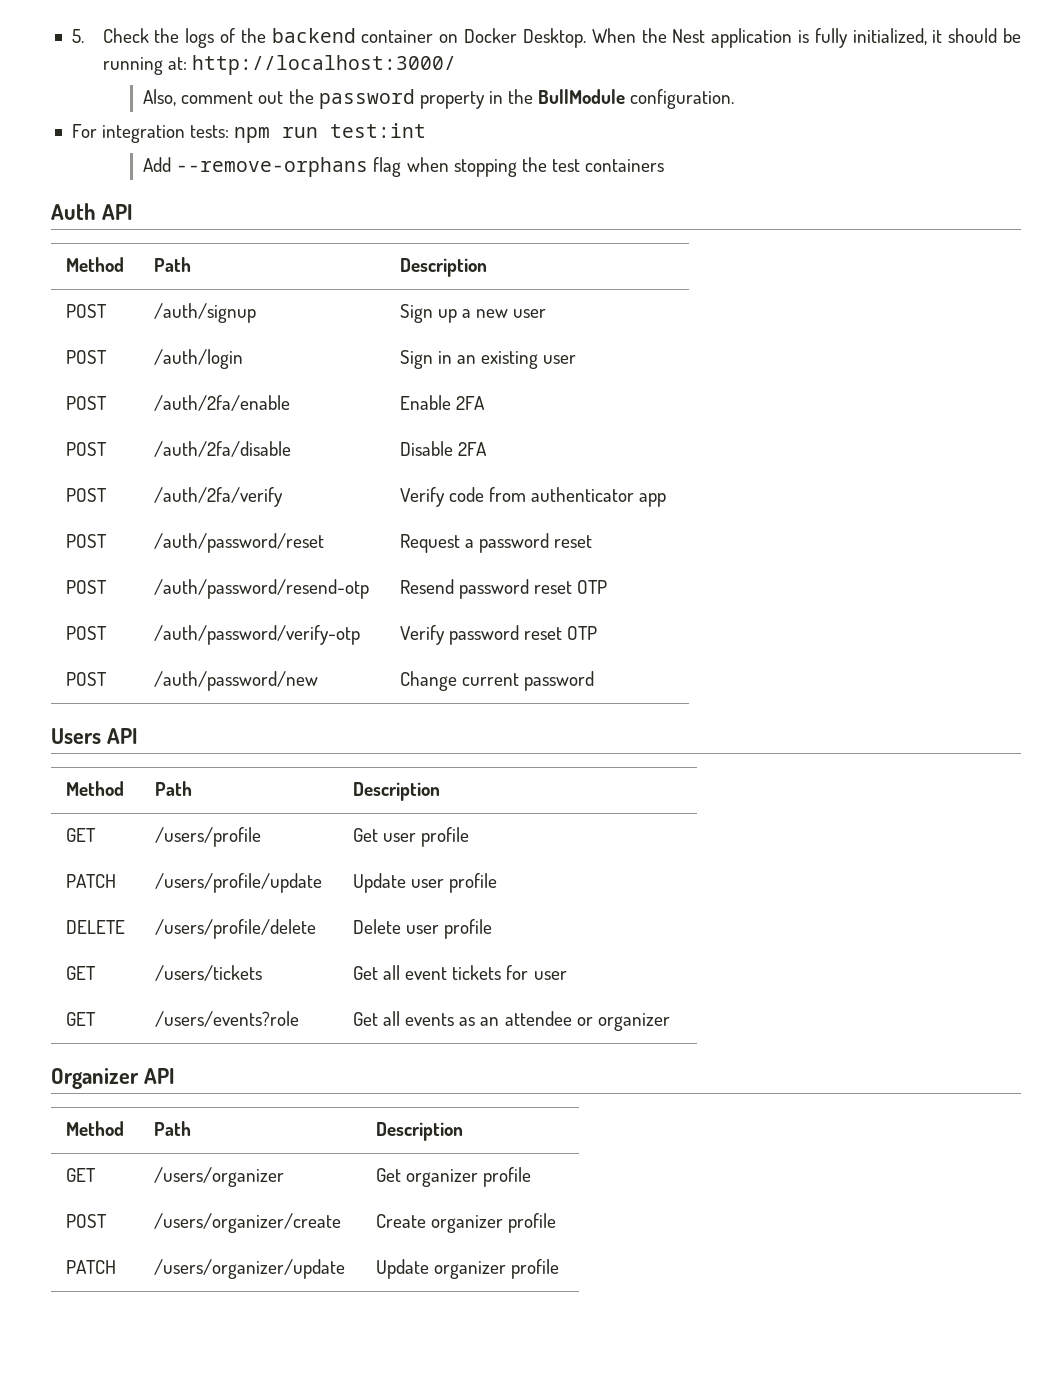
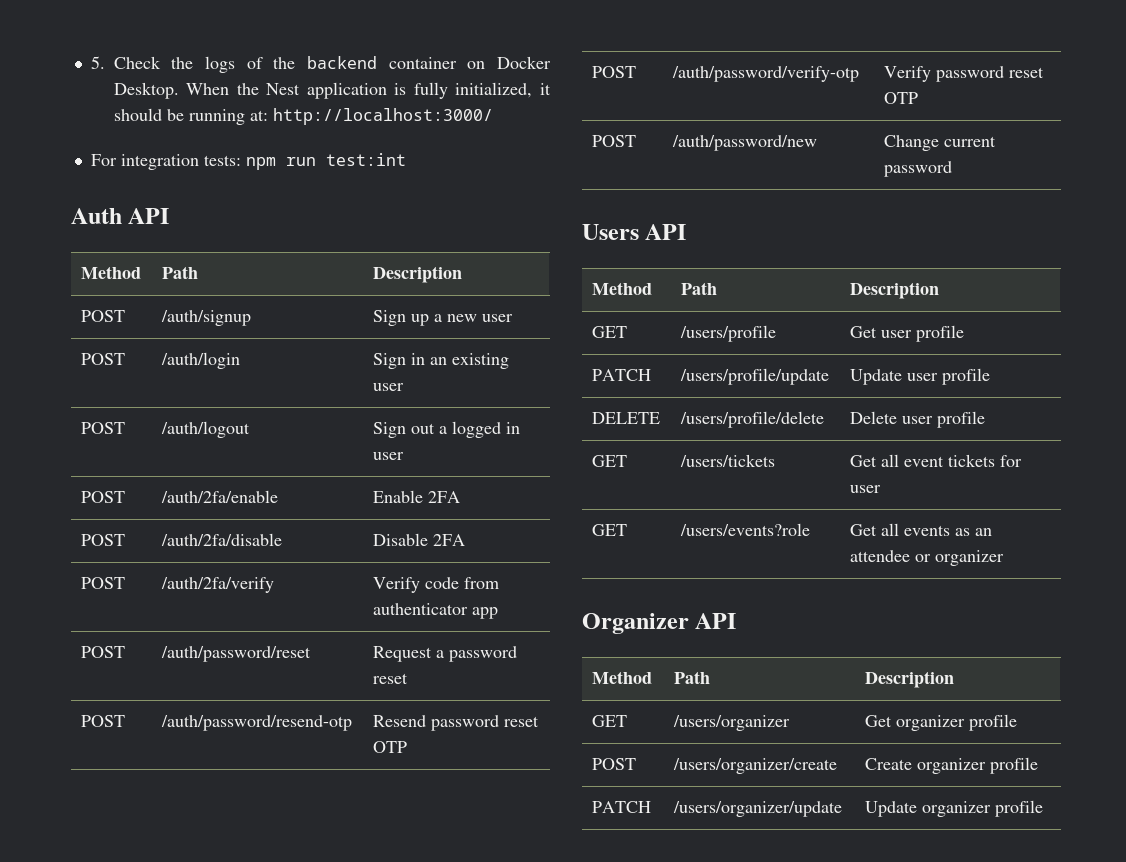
[143,89,735,109] // Also, comment out the password property in the BullModule configuration. -> (493, 116) none
[143,157,665,177] // Add --remove-orphans flag when stopping the test containers -> (406, 159) none
(577, 359) none -> [81,422,126,434] [161,421,251,438] [373,421,521,438] [373,452,405,460] // POST | /auth/logout | Sign out a logged in user

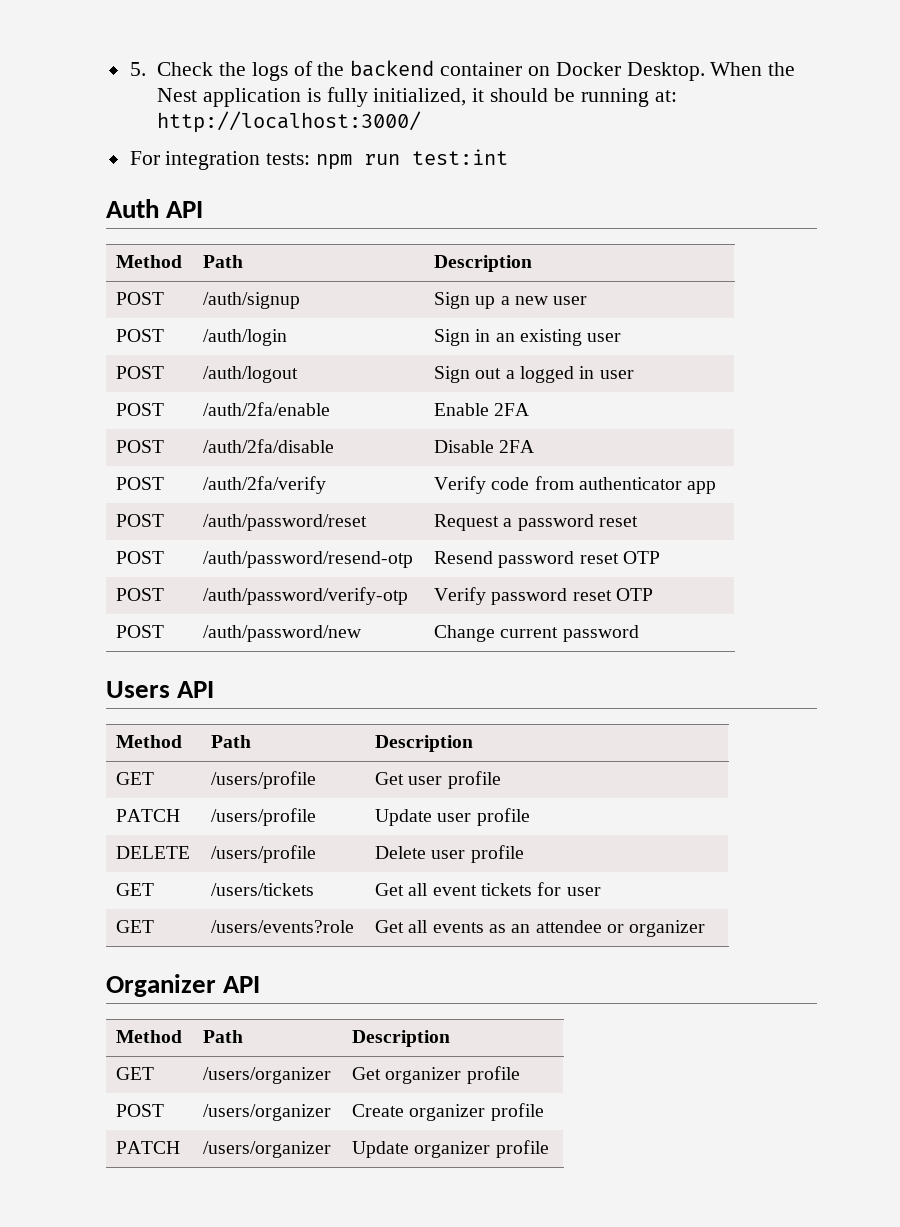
[680,368,830,385] /users/profile/update -> [211,808,317,826] /users/profile
[680,411,825,428] /users/profile/delete -> [211,845,317,863] /users/profile
[673,758,838,774] /users/organizer/create -> [203,1104,332,1121] /users/organizer
[673,801,843,817] /users/organizer/update -> [203,1141,332,1158] /users/organizer

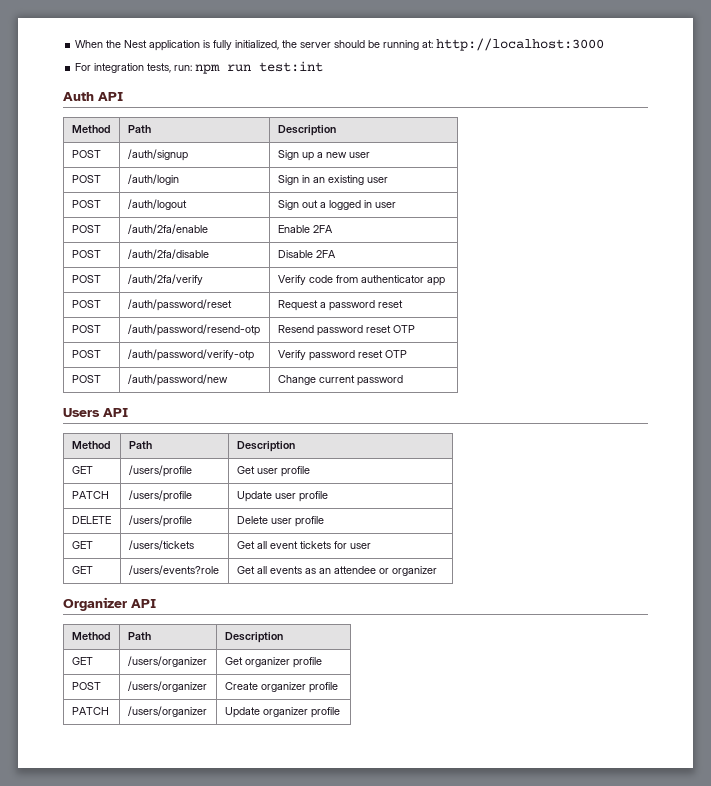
[129,60,705,81] 5. Check the logs of the backend container on Docker Desktop. -> (75, 44) none
[472,88,485,102] it -> [282,40,332,48] the server
[157,111,422,133] http://localhost:3000/ -> [436,38,605,51] http://localhost:3000
[266,153,311,165] tests: -> [147,63,193,73] tests, run:

